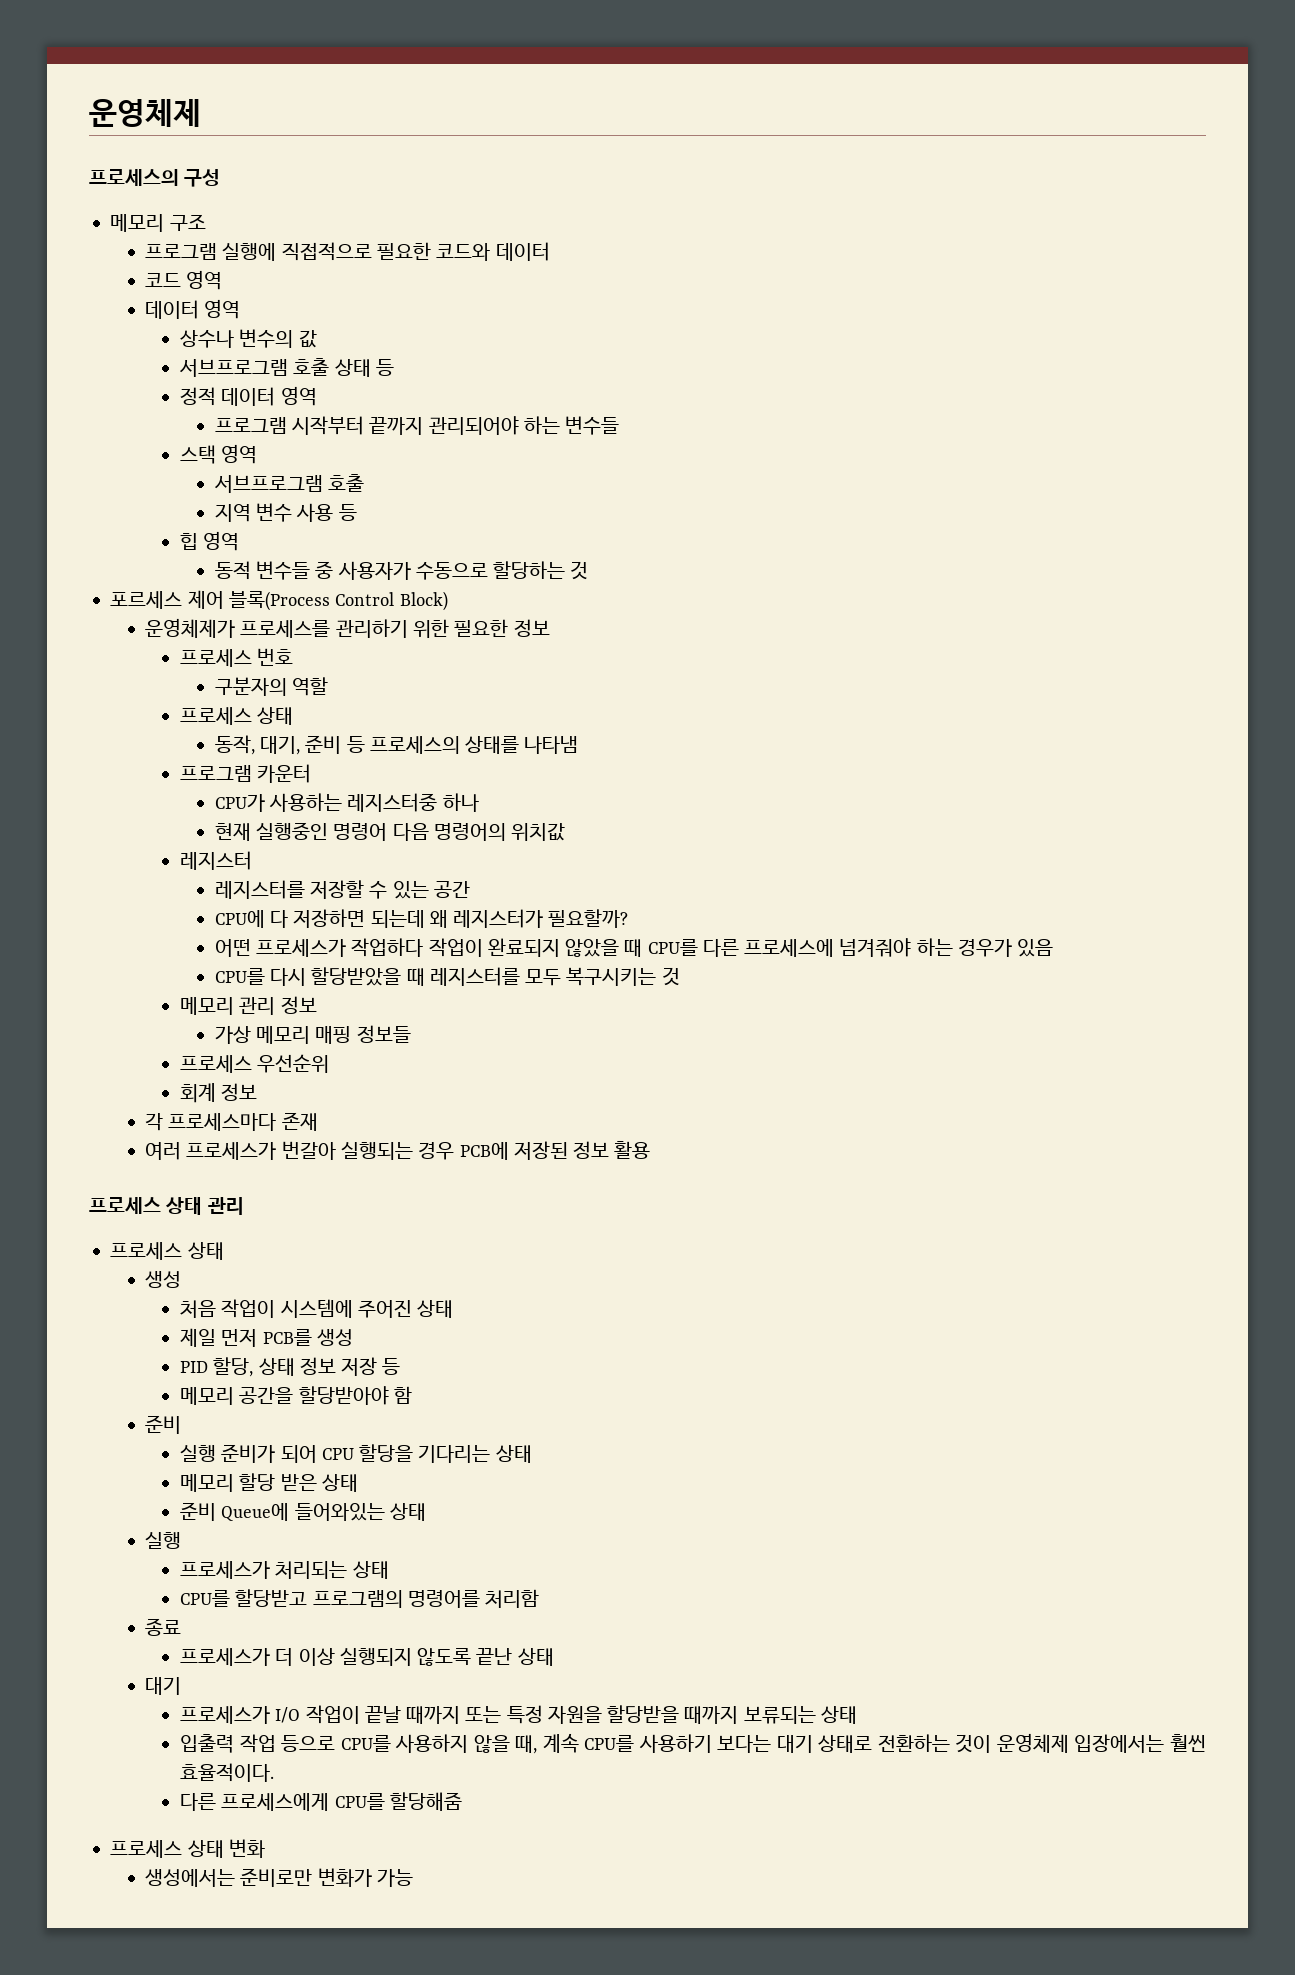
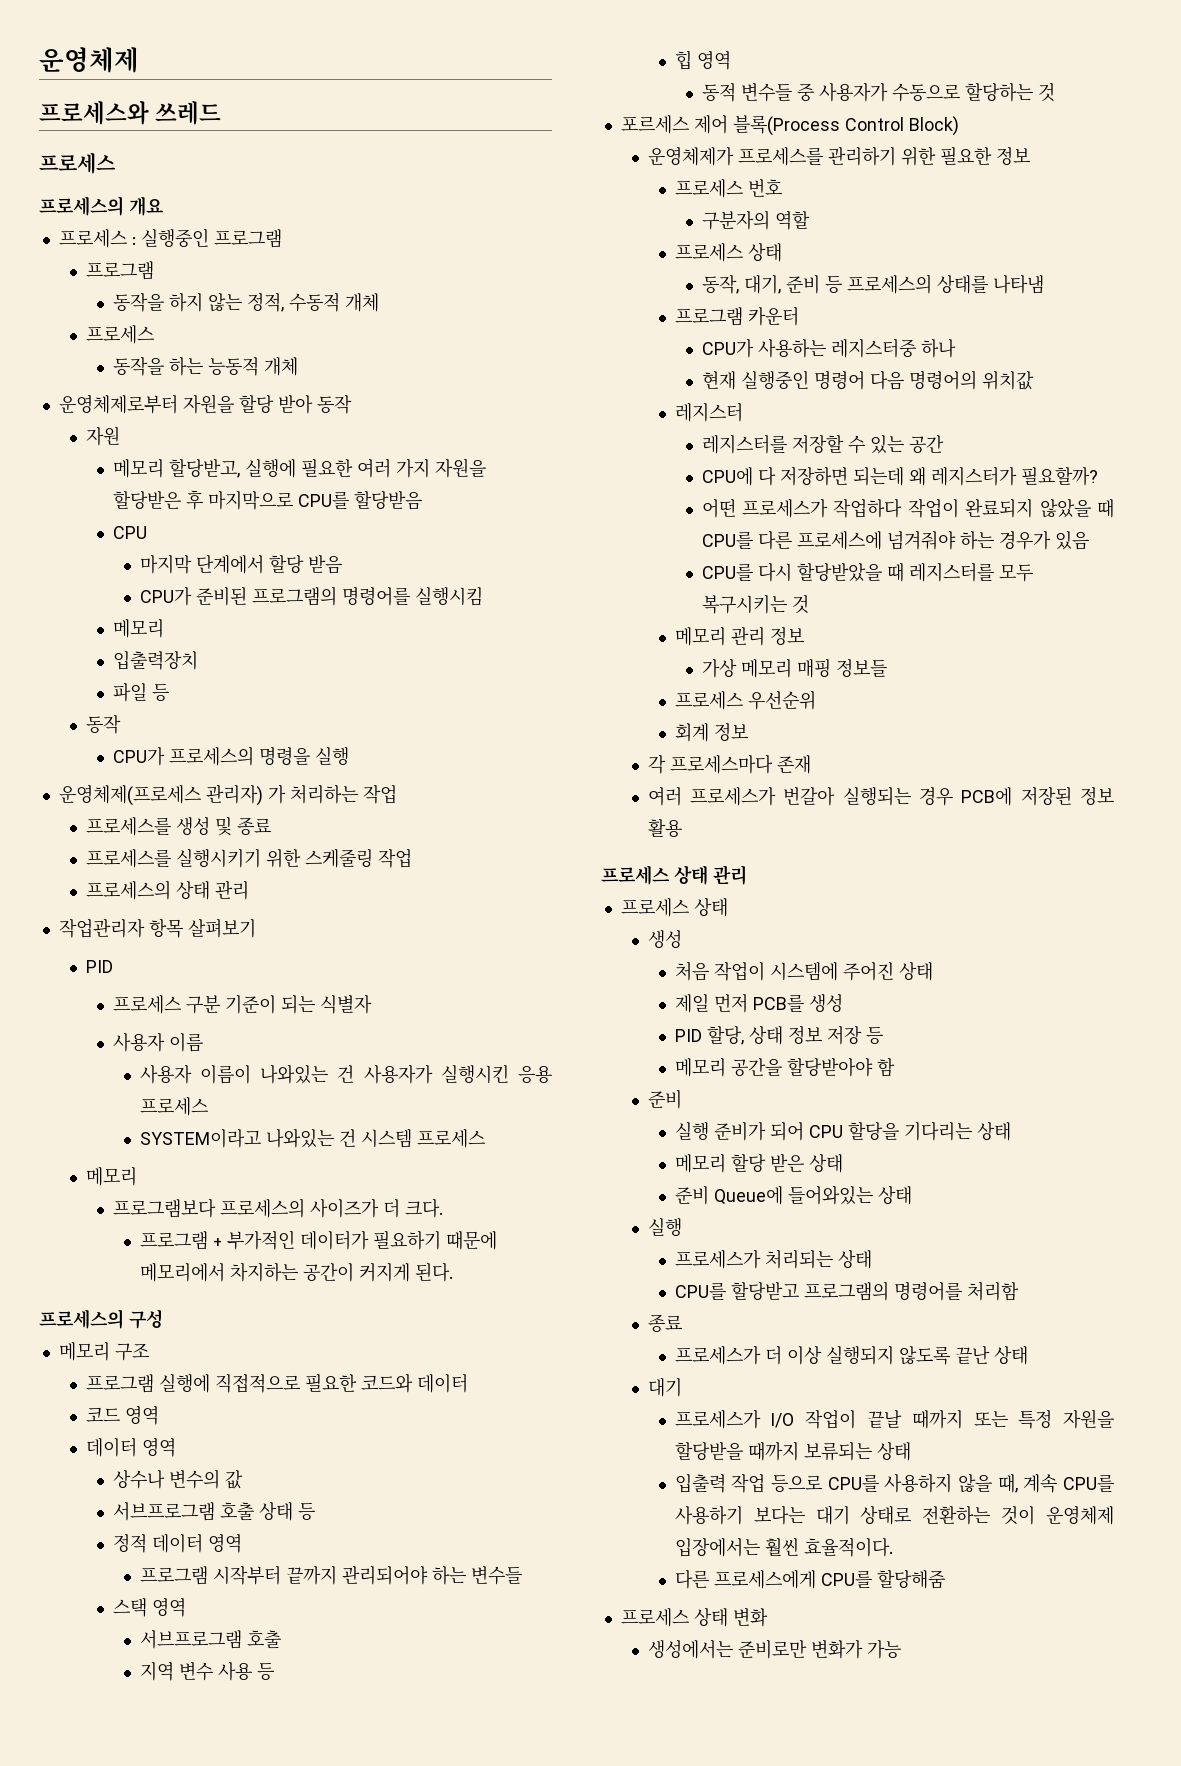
[89,99,201,127] 운영체제 -> [39,47,139,73] [39,101,222,125] [39,152,115,174] [39,196,164,216] [58,228,282,248] [85,261,154,280] [112,292,379,312] [85,325,154,344] [112,357,298,376] [58,394,352,414] [85,426,120,446] [112,458,486,478] [112,490,422,510] [112,526,147,539] [139,554,342,574] [139,586,483,606] [112,619,164,638] [112,651,198,670] [112,682,169,702] [85,715,121,734] [112,746,349,766] [58,784,397,806] [85,817,271,836] [85,848,412,868] [85,880,249,900] [58,918,256,938] [85,960,113,973] [112,994,372,1014] [112,1032,203,1052] [139,1064,552,1084] [139,1097,208,1116] [139,1128,485,1148] [85,1167,137,1186] [112,1198,443,1218] [139,1230,497,1250] [139,1262,453,1282] 운영체제 // 프로세스와 쓰레드 // 프로세스 // 프로세스의 개요 // 프로세스 : 실행중인 프로그램 // 프로그램 // 동작을 하지 않는 정적, 수동적 개체 // 프로세스 // 동작을 하는 능동적 개체 // 운영체제로부터 자원을 할당 받아 동작 // 자원 // 메모리 할당받고, 실행에 필요한 여러 가지 자원을 할당받은 후 마지막으로 CPU를 할당받음 // CPU // 마지막 단계에서 할당 받음 // CPU가 준비된 프로그램의 명령어를 실행시킴 // 메모리 // 입출력장치 // 파일 등 // 동작 // CPU가 프로세스의 명령을 실행 // 운영체제(프로세스 관리자) 가 처리하는 작업 // 프로세스를 생성 및 종료 // 프로세스를 실행시키기 위한 스케줄링 작업 // 프로세스의 상태 관리 // 작업관리자 항목 살펴보기 // PID // 프로세스 구분 기준이 되는 식별자 // 사용자 이름 // 사용자 이름이 나와있는 건 사용자가 실행시킨 응용 프로세스 // SYSTEM이라고 나와있는 건 시스템 프로세스 // 메모리 // 프로그램보다 프로세스의 사이즈가 더 크다. // 프로그램 + 부가적인 데이터가 필요하기 때문에 메모리에서 차지하는 공간이 커지게 된다.

